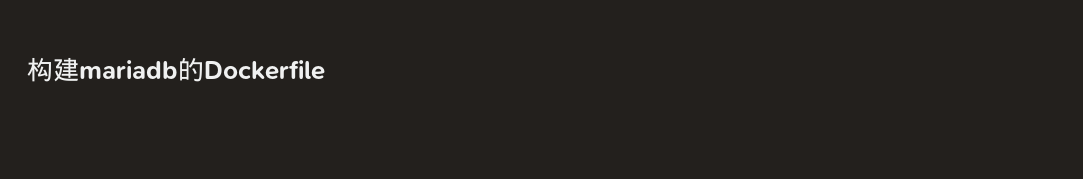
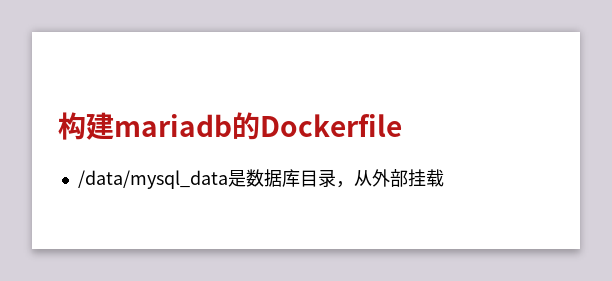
(325, 70) none -> [77,169,444,189] // /data/mysql_data是数据库目录，从外部挂载

